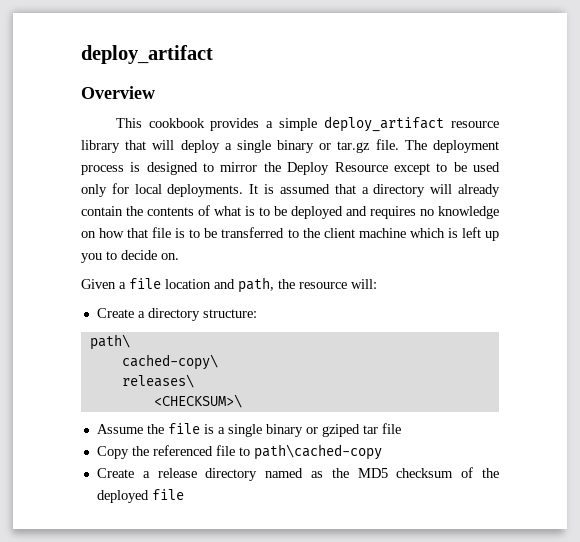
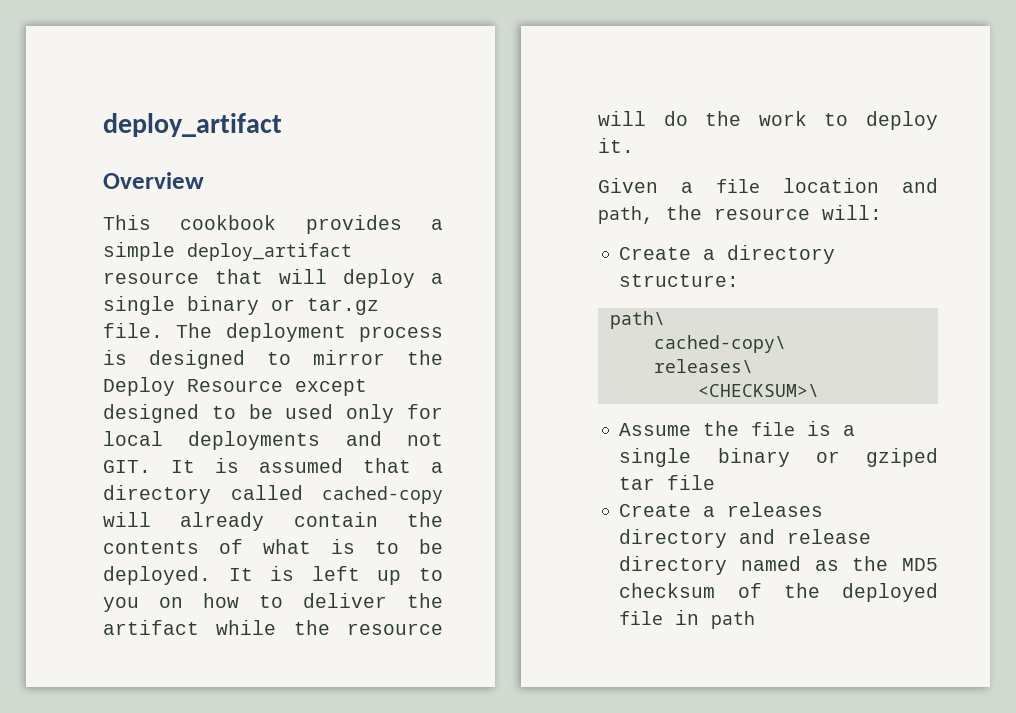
[81,140,120,153] library -> (199, 278) none
(430, 169) none -> [103,404,199,423] designed
[167,184,244,197] deployments. -> [188,431,443,450] [103,460,151,473] deployments and not GIT.
(426, 190) none -> [230,485,443,504] called cached-copy
[291,206,499,219] [81,227,499,241] [81,250,179,263] deployed and requires no knowledge on how that file is to be transferred to the client machine which is left up you to decide on. -> [103,566,443,585] [103,593,443,612] [103,620,443,635] [598,111,938,130] [598,138,634,153] deployed. It is left up to you on how to deliver the artifact while the resource will do the work to deploy it.
[96,444,382,460] [96,468,150,478] // Copy the referenced file to path\cached-copy // Create a -> [619,502,824,517] [619,529,776,548] // Create a releases directory and
(184, 494) none -> [675,610,756,629] in path

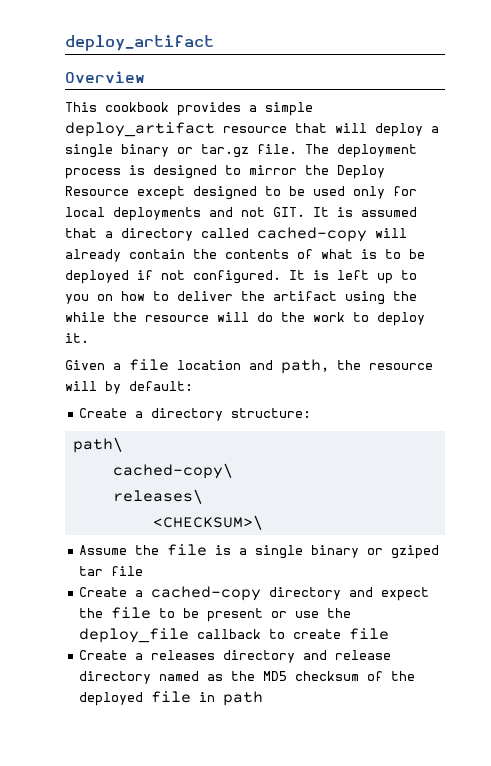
[103,566,211,585] deployed. -> [65,270,281,284] deployed if not configured.
(199, 627) none -> [345,291,417,305] using the
[822,205,882,220] will: -> [65,381,193,394] will by default:
(716, 482) none -> [79,586,430,601] [79,607,352,622] [79,628,390,643] // Create a cached-copy directory and expect the file to be present or use the deploy_file callback to create file

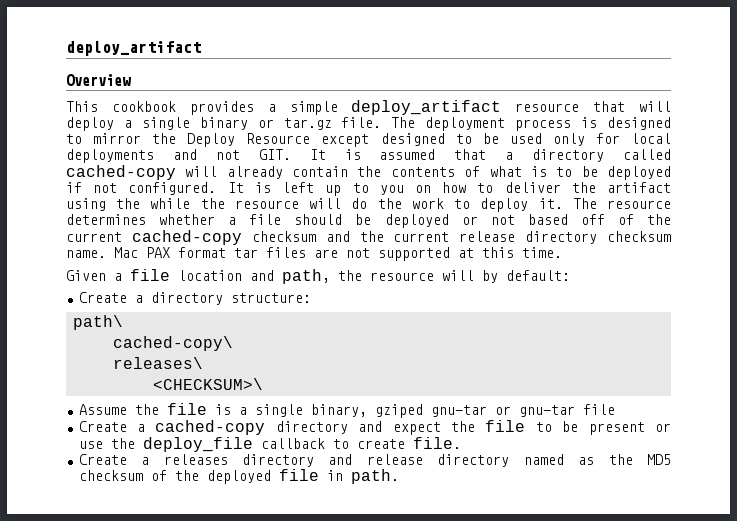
(89, 338) none -> [572,198,671,209] [66,214,671,228] [66,230,671,245] [66,247,562,261] The resource determines whether a file should be deployed or not based off of the current cached-copy checksum and the current release directory checksum name. Mac PAX format tar files are not supported at this time.
[311,545,440,559] [79,566,104,576] binary or gziped tar -> [310,404,575,418] binary, gziped gnu-tar or gnu-tar
[349,628,390,640] file -> [412,437,461,449] file.
[223,691,264,706] path -> [350,469,399,484] path.

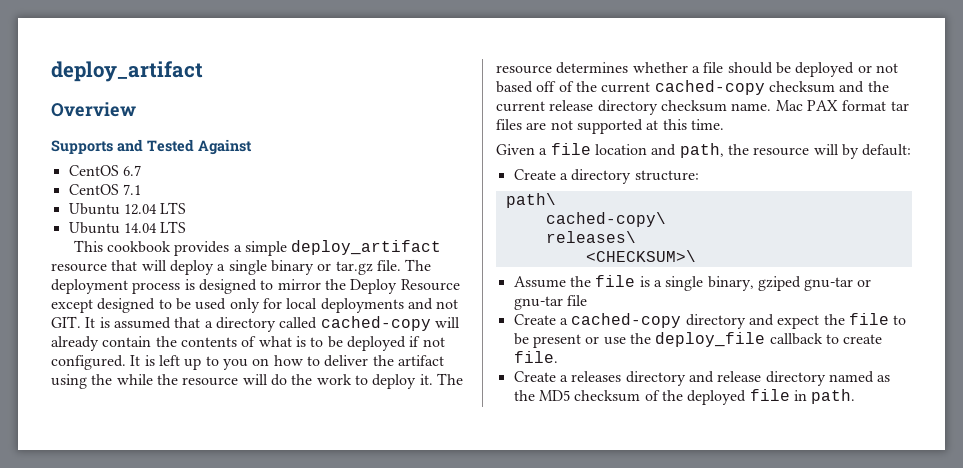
(131, 80) none -> [51,139,252,155] [68,165,141,176] [68,184,141,195] [68,202,187,215] [68,221,187,234] // Supports and Tested Against // CentOS 6.7 // CentOS 7.1 // Ubuntu 12.04 LTS // Ubuntu 14.04 LTS

